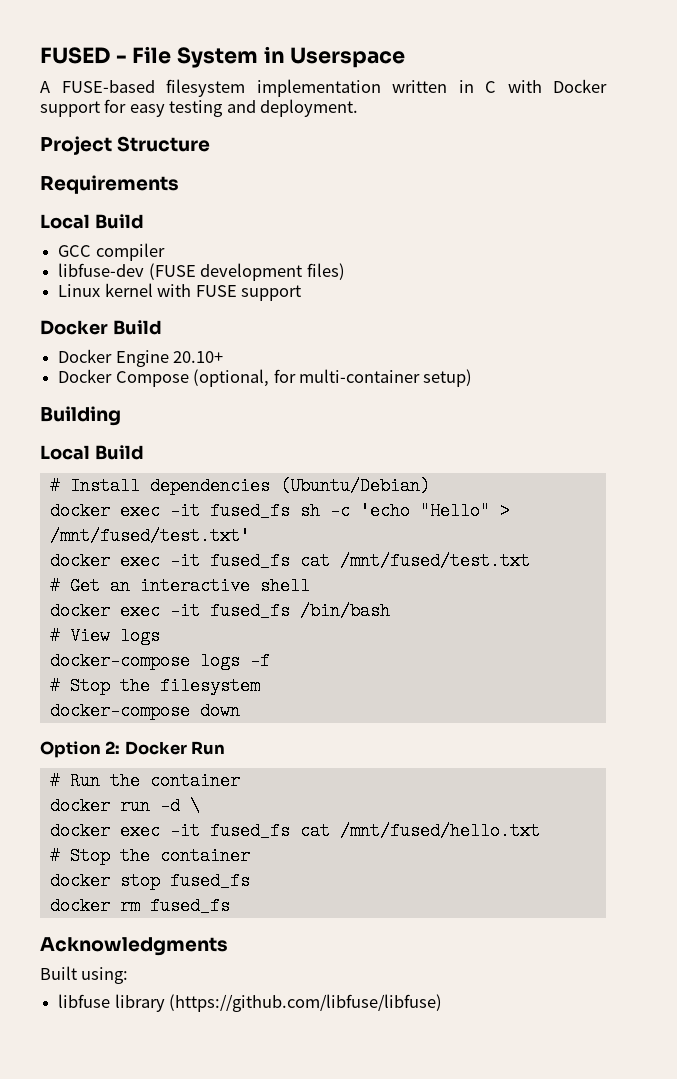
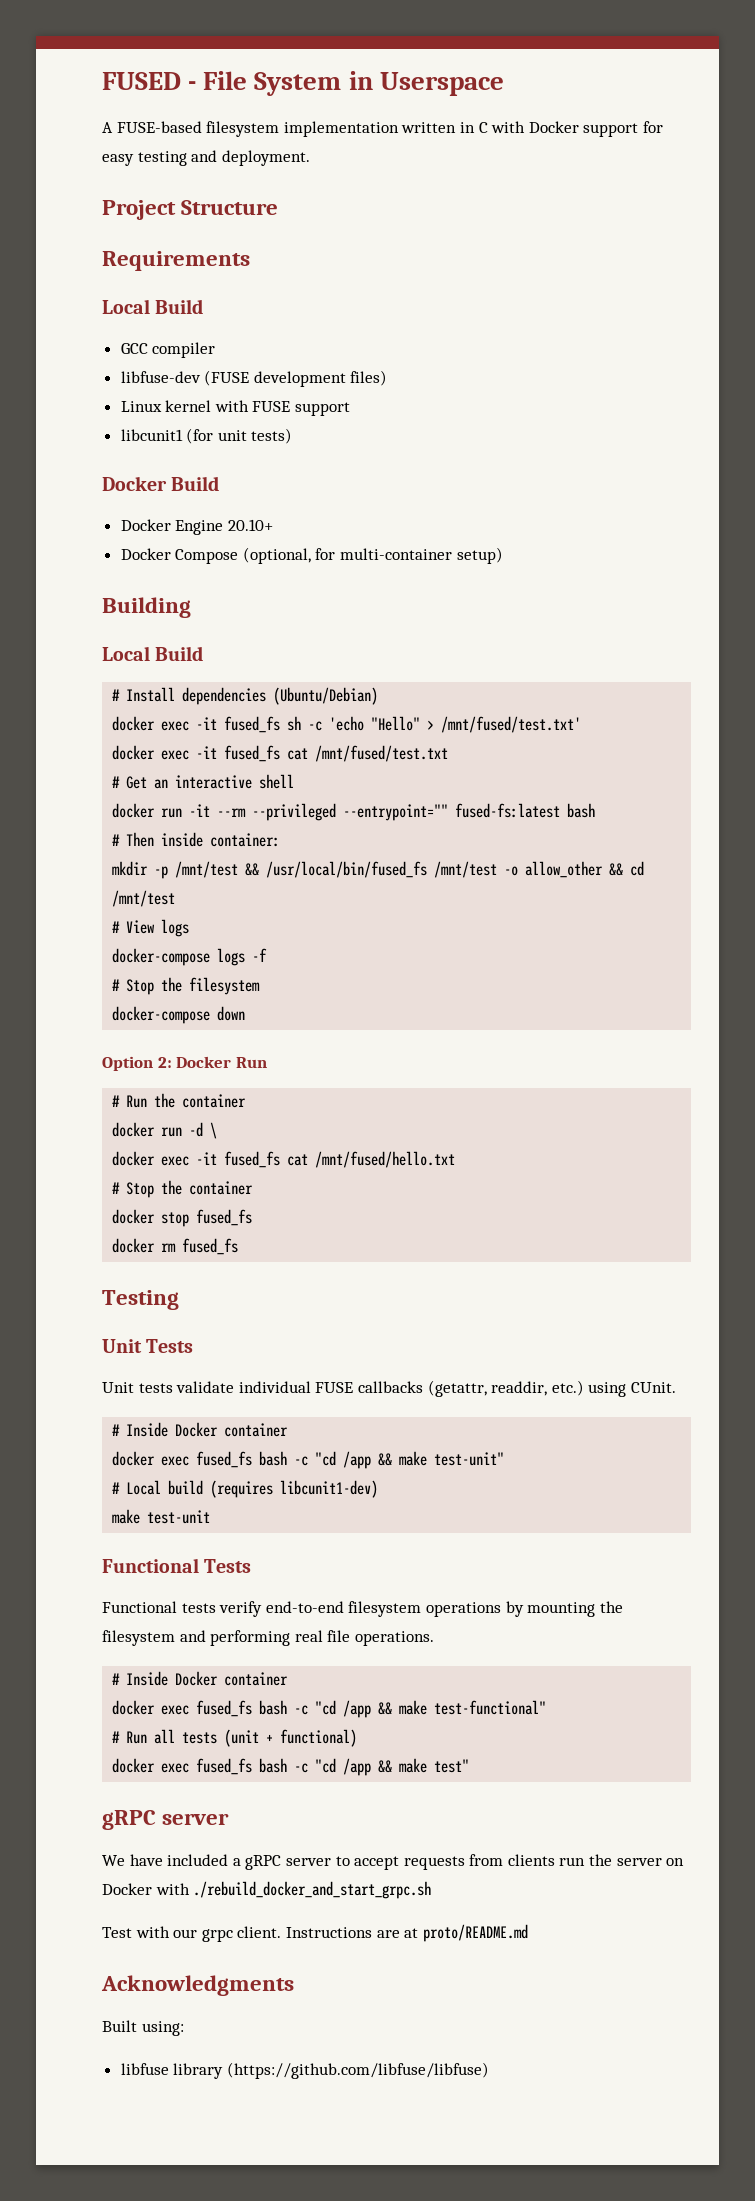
(301, 293) none -> [120,428,293,444] // libcunit1 (for unit tests)
[119,602,390,620] exec -it fused_fs /bin/bash -> [161,803,596,821] [112,832,281,847] [112,861,645,879] [112,890,176,907] run -it --rm --privileged --entrypoint="" fused-fs:latest bash // # Then inside container: // mkdir -p /mnt/test && /usr/local/bin/fused_fs /mnt/test -o allow_other && cd /mnt/test
(230, 906) none -> [102,1290,179,1310] [102,1339,194,1353] [102,1380,676,1397] [112,1422,289,1437] [112,1451,505,1469] [112,1480,379,1498] [112,1509,211,1524] [102,1558,252,1573] [102,1601,623,1617] [102,1630,434,1646] [112,1671,289,1686] [112,1700,547,1718] [112,1729,358,1747] [112,1758,470,1776] [102,1810,230,1830] [102,1854,685,1870] [102,1881,432,1899] [102,1924,528,1942] // Testing // Unit Tests // Unit tests validate individual FUSE callbacks (getattr, readdir, etc.) using CUnit. // # Inside Docker container // docker exec fused_fs bash -c "cd /app && make test-unit" // # Local build (requires libcunit1-dev) // make test-unit // Functional Tests // Functional tests verify end-to-end filesystem operations by mounting the filesystem and performing real file operations. // # Inside Docker container // docker exec fused_fs bash -c "cd /app && make test-functional" // # Run all tests (unit + functional) // docker exec fused_fs bash -c "cd /app && make test" // gRPC server // We have included a gRPC server to accept requests from clients run the server on Docker with ./rebuild_docker_and_start_grpc.sh // Test with our grpc client. Instructions are at proto/README.md

